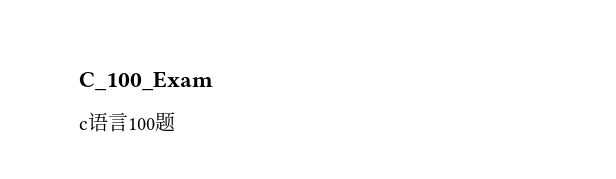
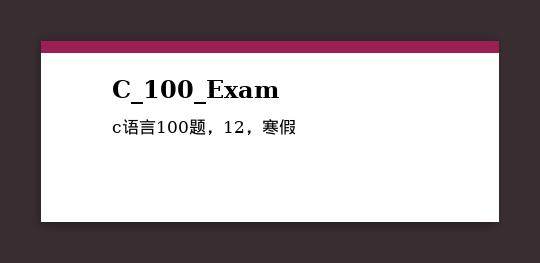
(175, 122) none -> [206,119,296,136] ，12，寒假

